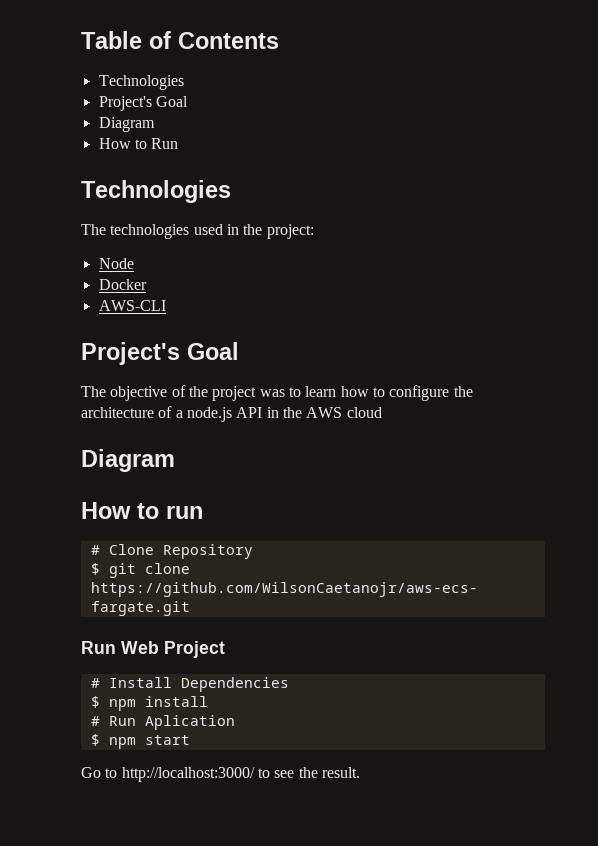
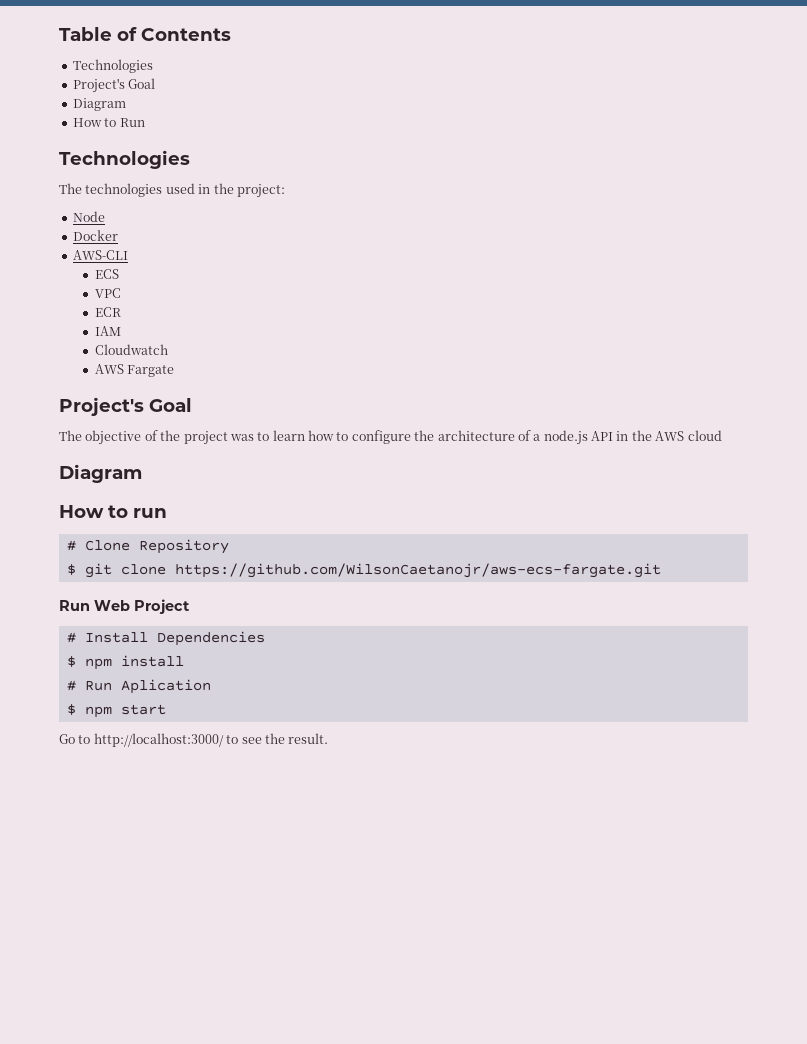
(166, 305) none -> [94,269,119,279] [94,288,121,298] [94,307,121,317] [94,326,121,336] [94,344,168,355] [94,364,174,377] // ECS // VPC // ECR // IAM // Cloudwatch // AWS Fargate

